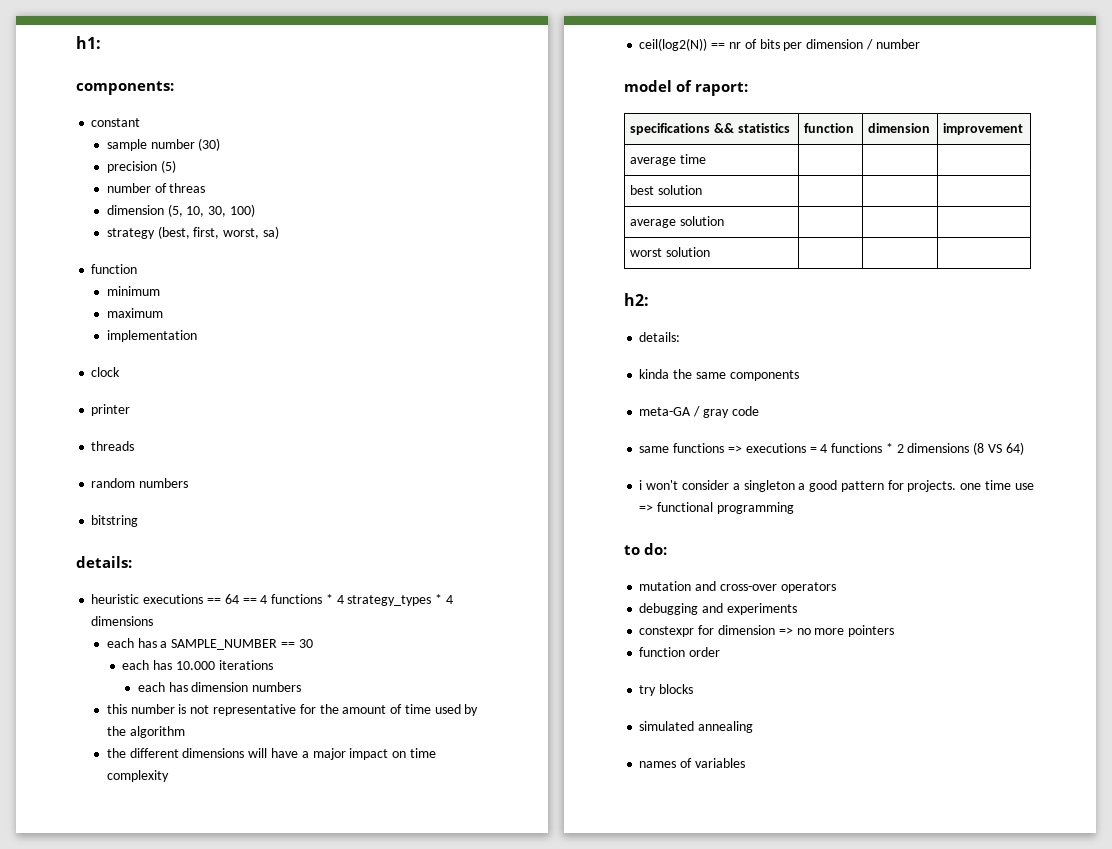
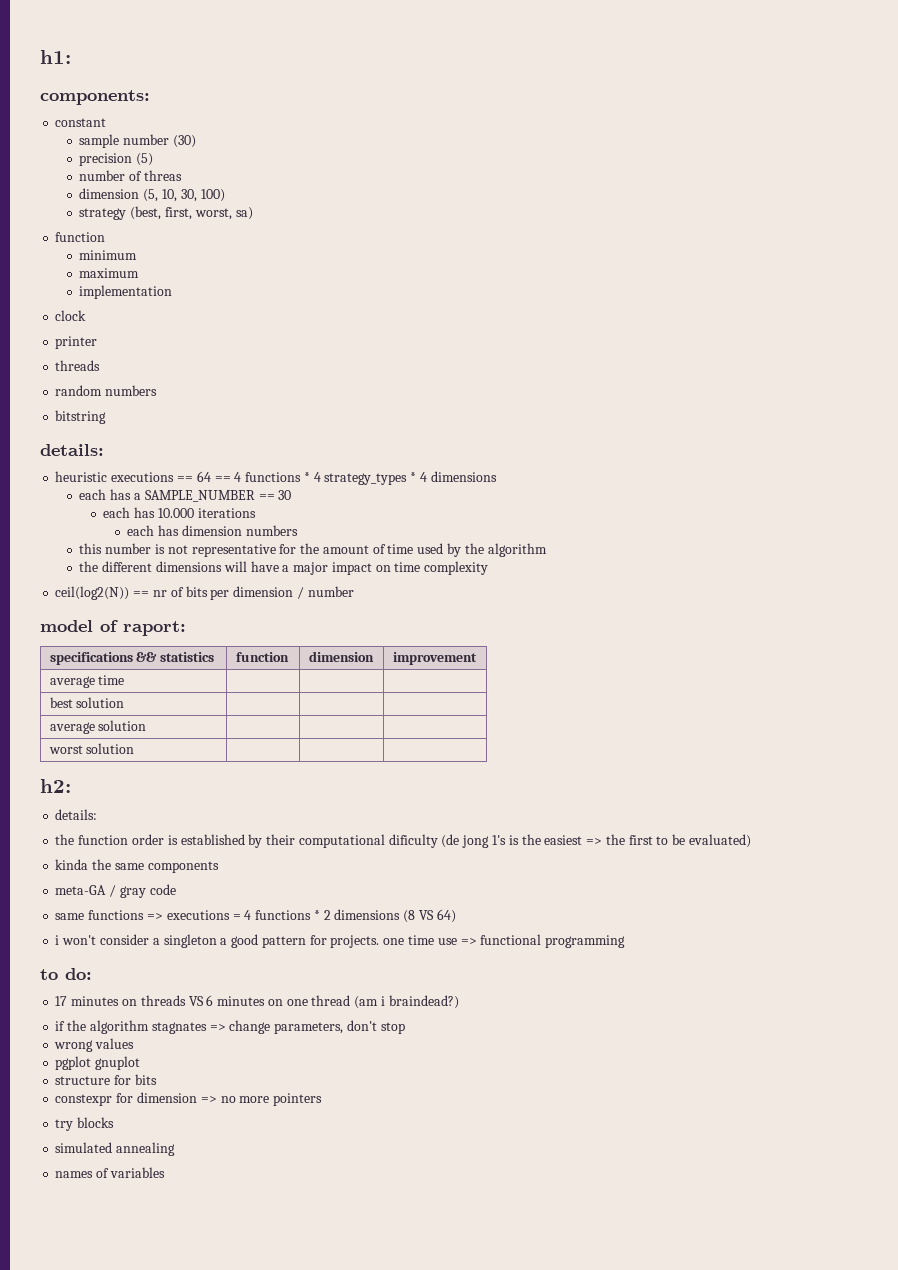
(681, 337) none -> [55,834,751,848] // the function order is established by their computational dificulty (de jong 1's is the easiest => the first to be evaluated)
[639,581,836,593] [639,603,797,615] mutation and cross-over operators // debugging and experiments -> [55,995,459,1009] [55,1020,405,1034] [54,1038,135,1052] [55,1056,141,1070] [55,1074,157,1085] 17 minutes on threads VS 6 minutes on one thread (am i braindead?) // if the algorithm stagnates => change parameters, don't stop // wrong values // pgplot gnuplot // structure for bits
[639,647,721,657] // function order -> (323, 1099) none

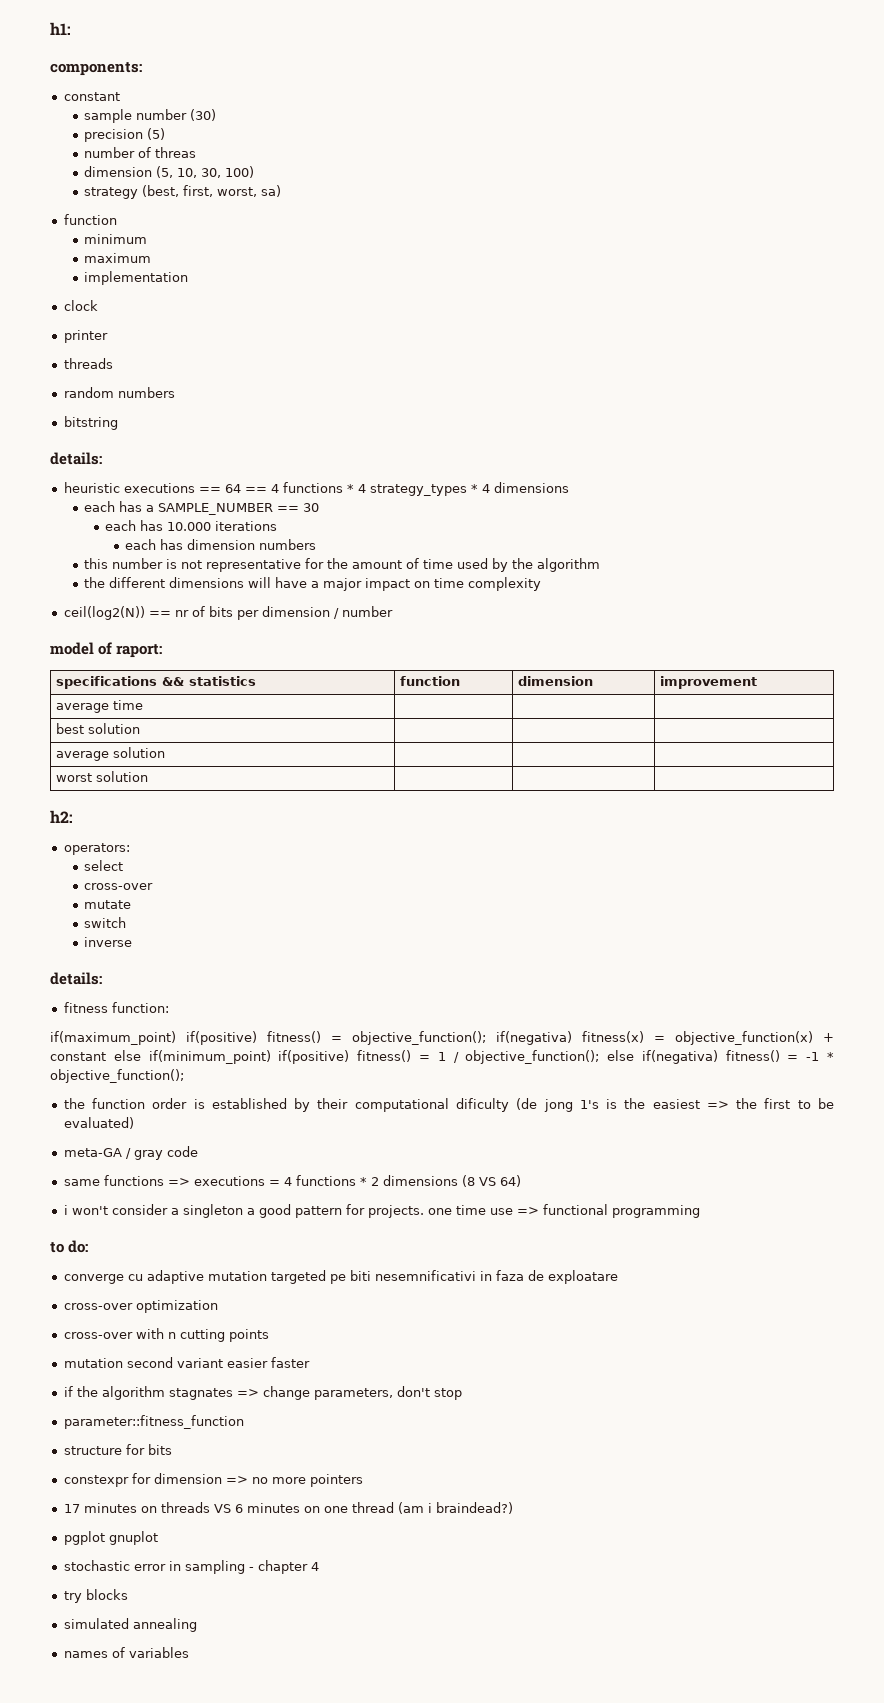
[55,809,98,820] details: -> [63,843,130,855] [84,860,124,871] [84,883,154,890] [84,900,132,909] [84,917,127,928] [84,937,133,947] [50,972,102,985] [63,1002,169,1013] [50,1031,834,1045] [50,1050,835,1064] [50,1069,184,1083] operators: // select // cross-over // mutate // switch // inverse // details: // fitness function: // if(maximum_point) if(positive) fitness() = objective_function(); if(negativa) fitness(x) = objective_function(x) + constant else if(minimum_point) if(positive) fitness() = 1 / objective_function(); else if(negativa) fitness() = -1 * objective_function();
[55,859,219,873] // kinda the same components -> (134, 1123) none
(92, 974) none -> [63,1270,618,1284] [63,1300,218,1313] [63,1328,269,1342] [63,1357,310,1368] [63,1386,462,1400] [63,1415,244,1429] [63,1444,172,1455] [63,1473,363,1487] // converge cu adaptive mutation targeted pe biti nesemnificativi in faza de exploatare // cross-over optimization // cross-over with n cutting points // mutation second variant easier faster // if the algorithm stagnates => change parameters, don't stop // parameter::fitness_function // structure for bits // constexpr for dimension => no more pointers
[55,1020,405,1034] [54,1038,135,1052] [55,1056,141,1070] [55,1074,157,1085] [55,1092,323,1106] if the algorithm stagnates => change parameters, don't stop // wrong values // pgplot gnuplot // structure for bits // constexpr for dimension => no more pointers -> [63,1531,158,1545] [63,1560,319,1574] pgplot gnuplot // stochastic error in sampling - chapter 4

